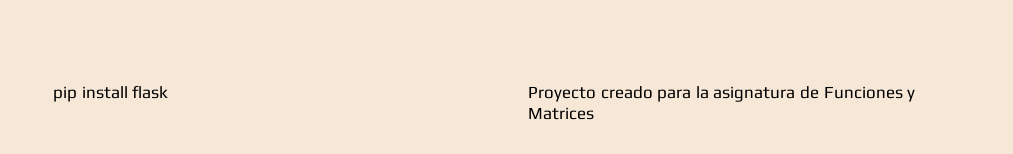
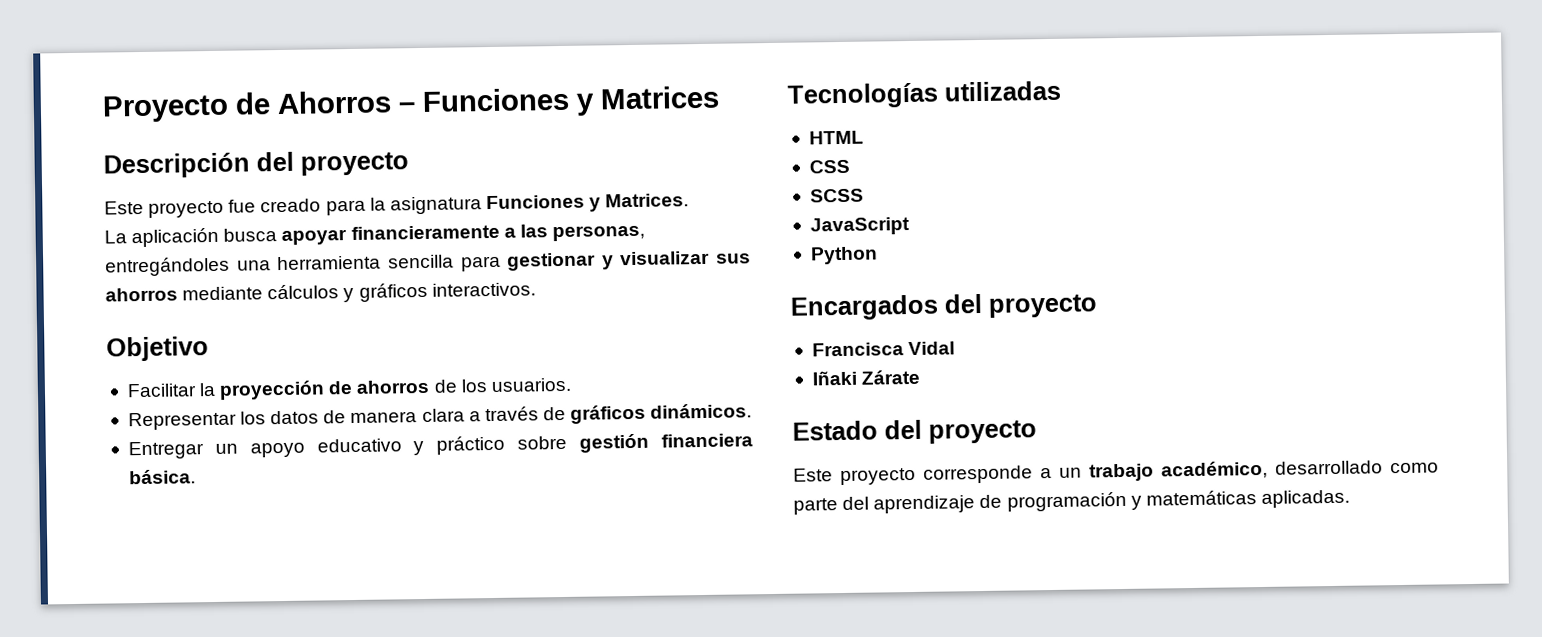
[53,85,169,102] [528,86,596,102] pip install flask // Proyecto -> [102,85,719,123] [103,151,409,179] [104,199,257,218] Proyecto de Ahorros – Funciones y Matrices // Descripción del proyecto // Este proyecto fue
[799,86,916,102] [528,107,594,120] de Funciones y Matrices -> [485,193,690,212] [104,224,645,248] [105,250,751,277] [105,282,536,303] [106,336,209,362] [126,377,572,400] [127,403,753,431] [127,433,753,460] [128,469,196,485] [787,80,1061,109] [808,130,864,145] [808,159,850,174] [809,188,864,203] [809,217,910,236] [809,246,878,265] [790,293,1098,321] [811,341,956,357] [811,369,921,386] [792,419,1037,444] [793,460,1439,486] [793,489,1350,515] Funciones y Matrices. // La aplicación busca apoyar financieramente a las personas, entregándoles una herramienta sencilla para gestionar y visualizar sus ahorros mediante cálculos y gráficos interactivos. // Objetivo // Facilitar la proyección de ahorros de los usuarios. // Representar los datos de manera clara a través de gráficos dinámicos. // Entregar un apoyo educativo y práctico sobre gestión financiera básica. // Tecnologías utilizadas // HTML // CSS // SCSS // JavaScript // Python // Encargados del proyecto // Francisca Vidal // Iñaki Zárate // Estado del proyecto // Este proyecto corresponde a un trabajo académico, desarrollado como parte del aprendizaje de programación y matemáticas aplicadas.

